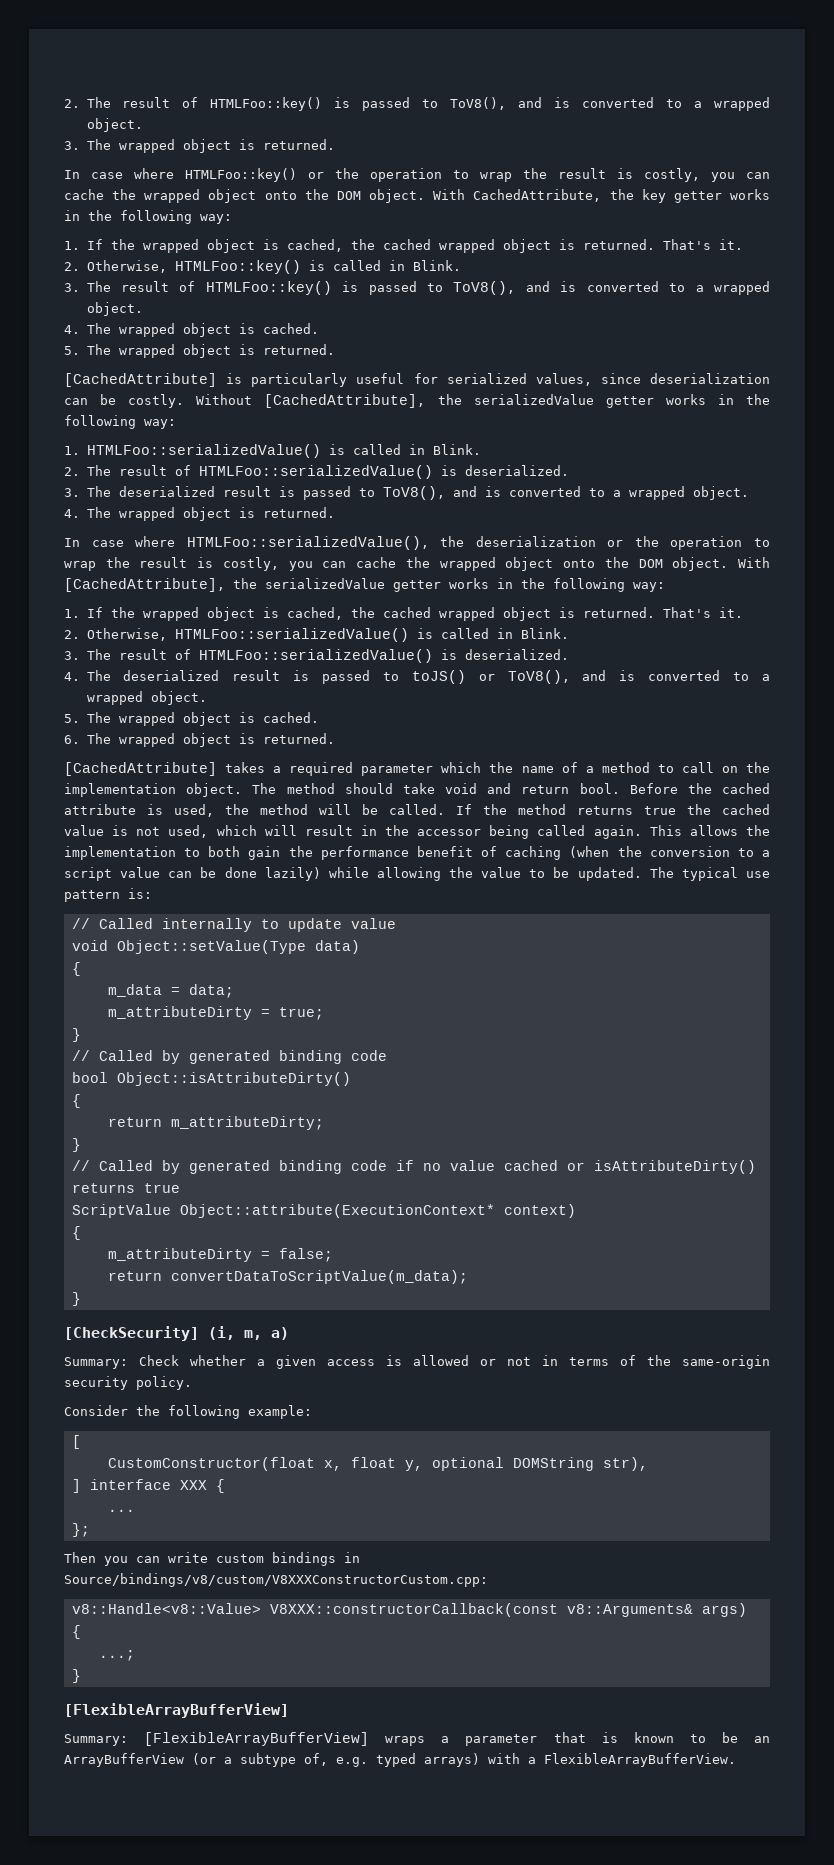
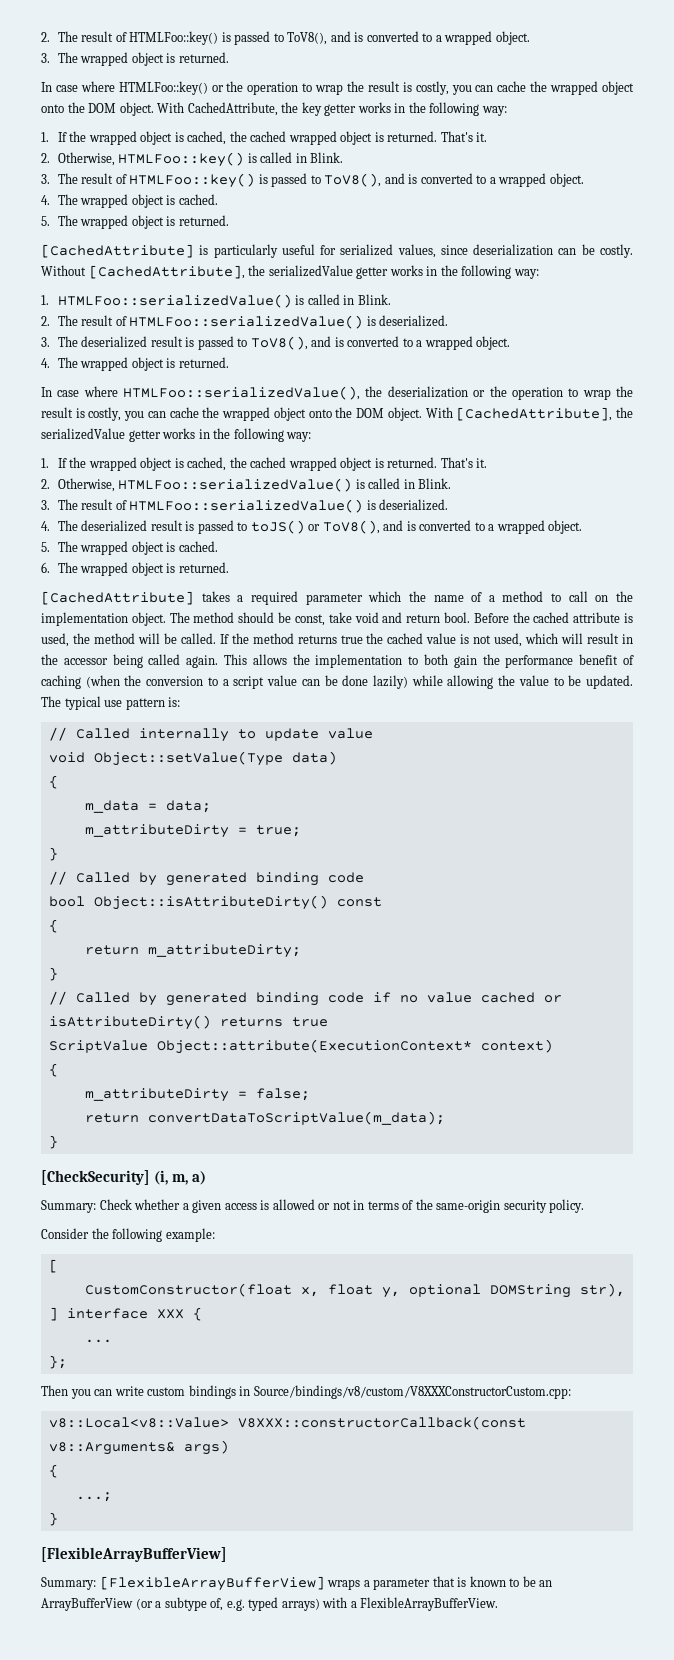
(393, 788) none -> [278,612,325,626] be const,
(351, 1079) none -> [336,897,382,907] const
[71,1603,261,1614] v8::Handle<v8::Value> -> [48,1417,229,1428] v8::Local<v8::Value>

